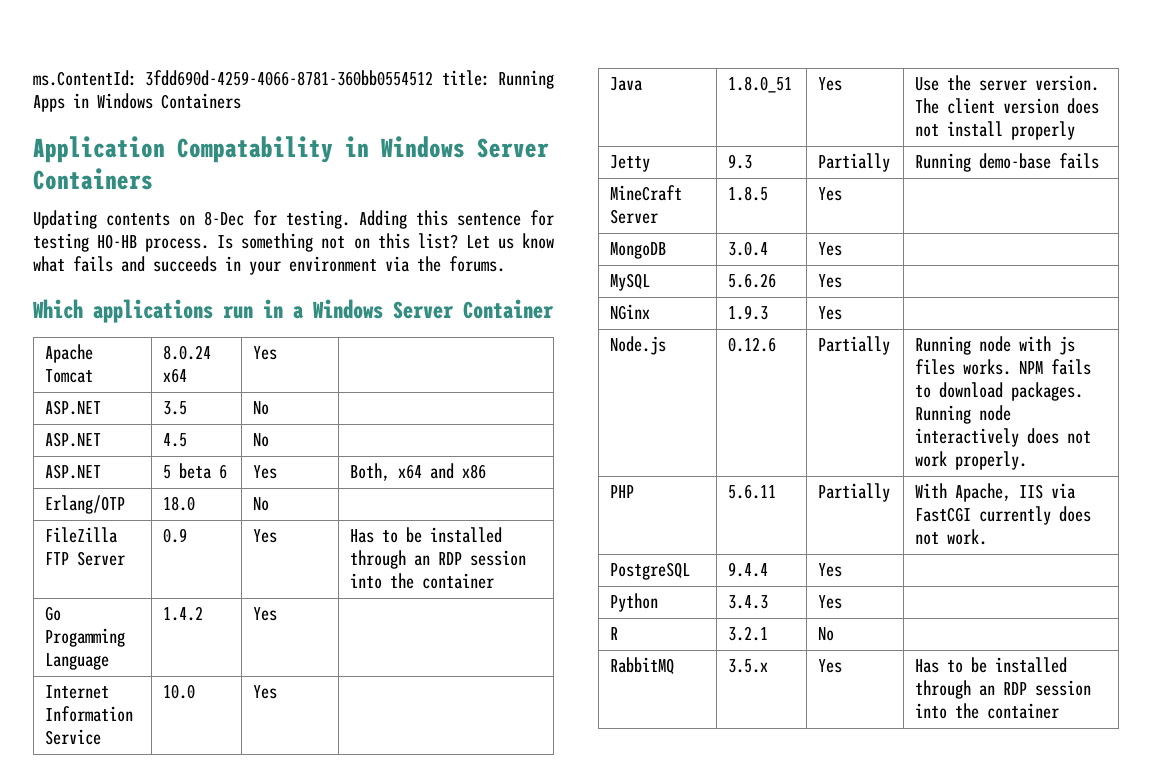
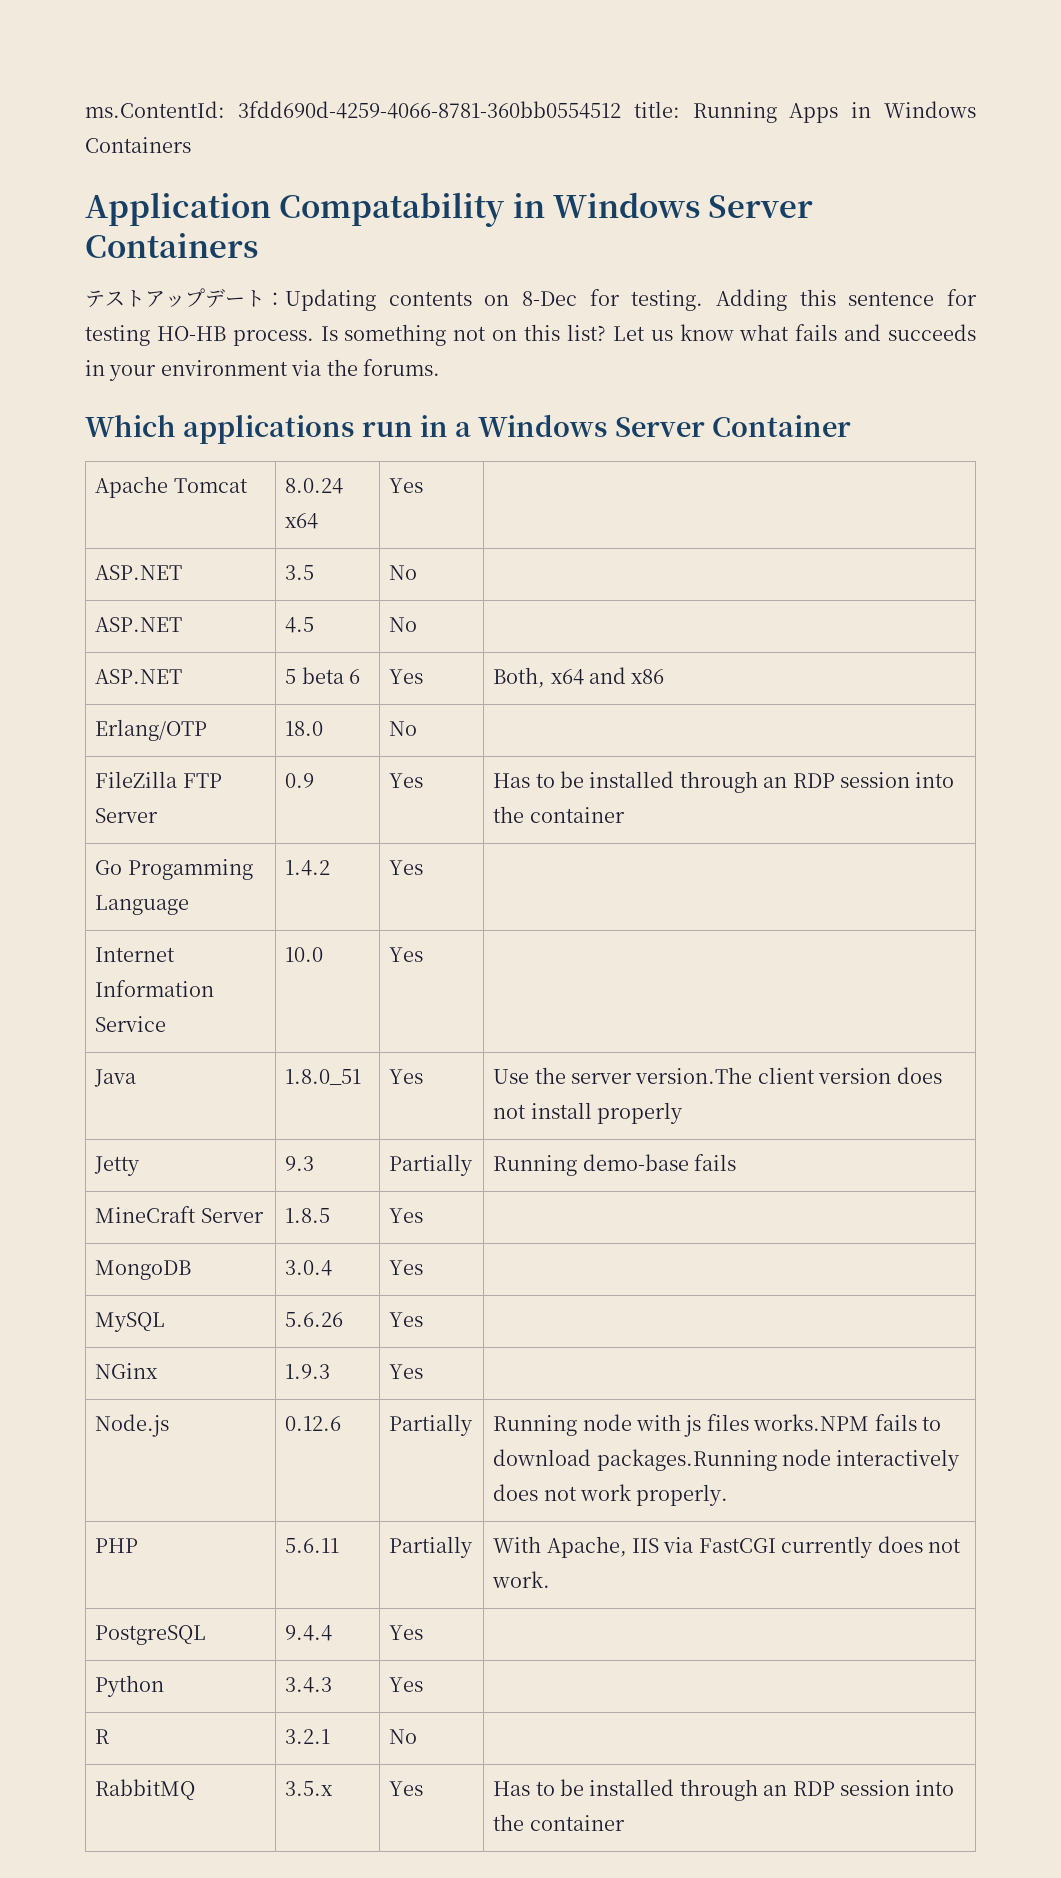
(153, 179) none -> [85,288,285,308] テストアップデート：
[1034,75,1099,91] [914,98,939,114] version. The -> [635,1067,753,1084] version.The
[962,359,1043,375] works. NPM -> [753,1414,870,1431] works.NPM
[1010,382,1083,401] [914,405,971,424] packages. Running -> [596,1449,777,1471] packages.Running

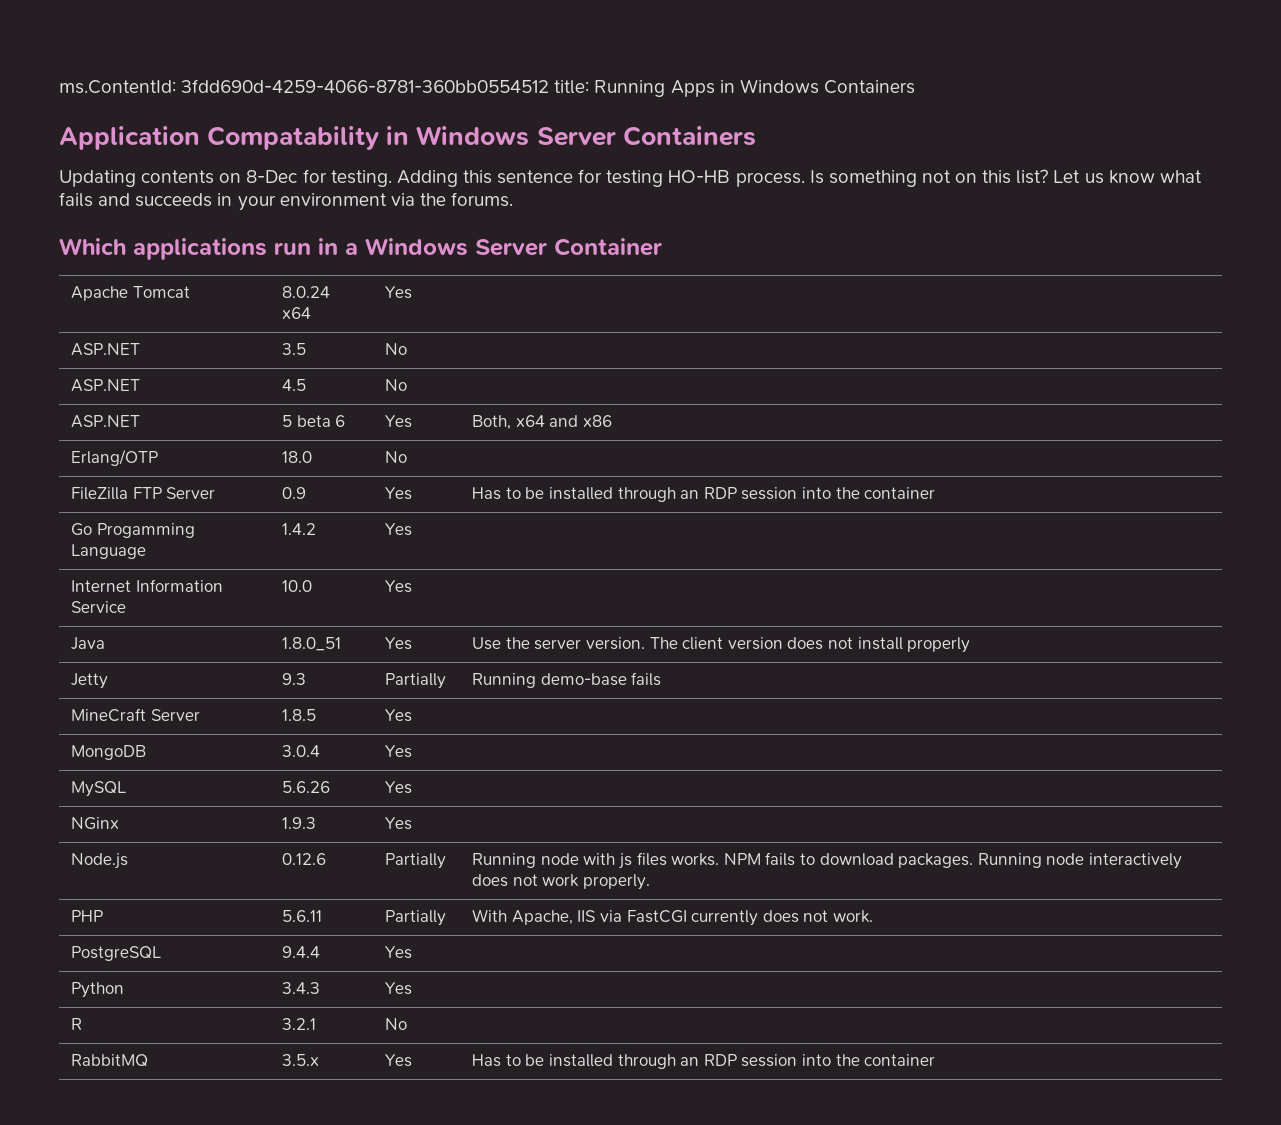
[85,288,285,308] テストアップデート： -> (756, 136) none
[635,1067,753,1084] version.The -> [585,637,678,650] version. The
[753,1414,870,1431] works.NPM -> [671,853,761,866] works. NPM
[596,1449,777,1471] packages.Running -> [898,853,1042,868] packages. Running

